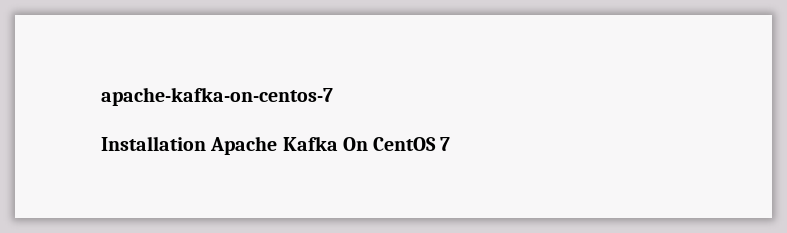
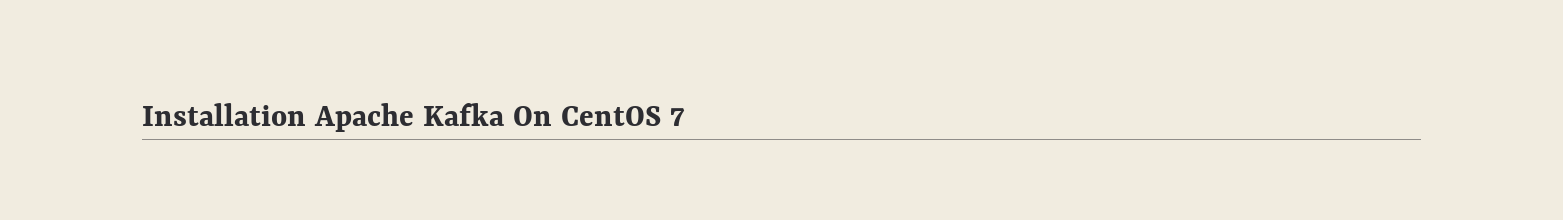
[101,87,333,106] apache-kafka-on-centos-7 // -> (142, 114) none

